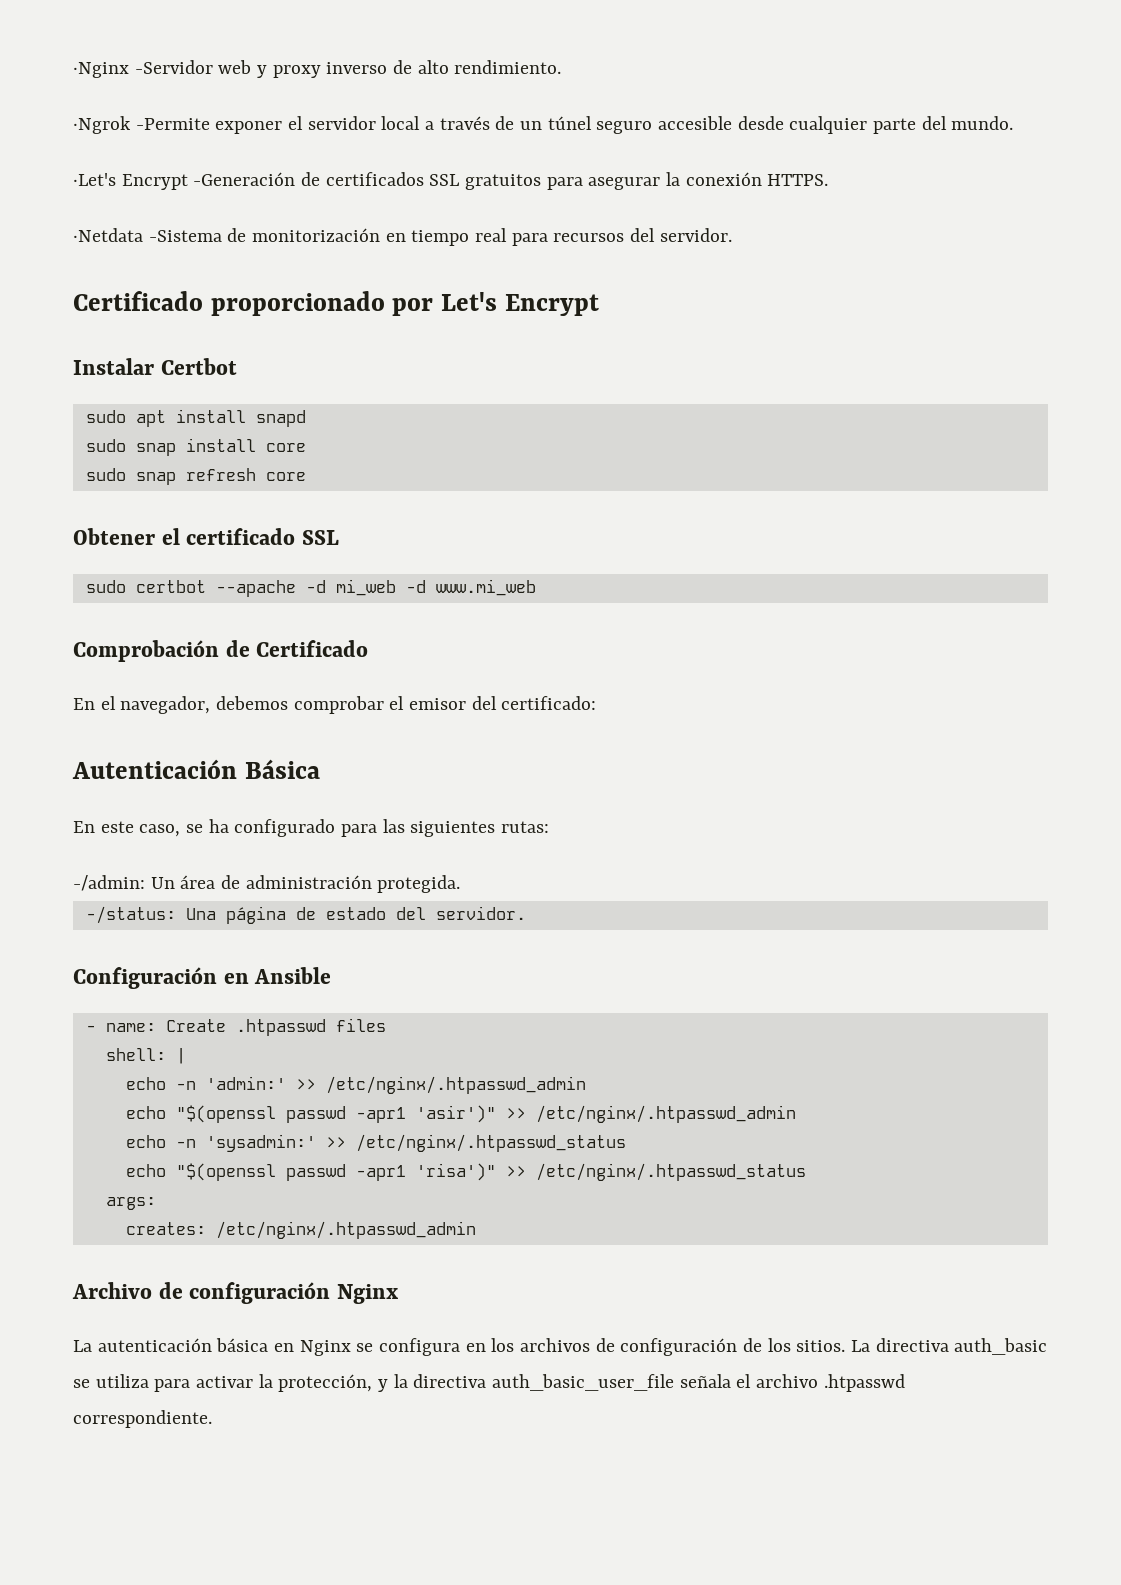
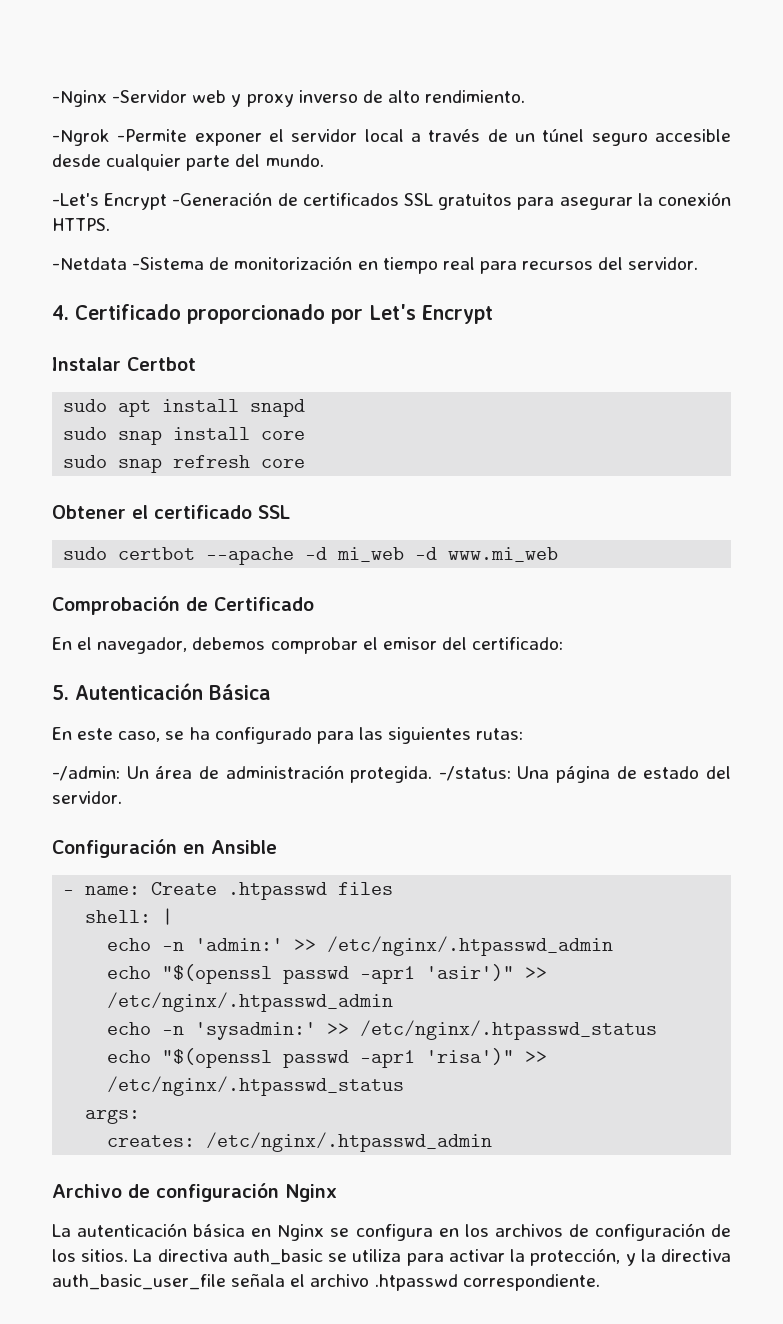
[73,62,129,78] ·Nginx -> [52,90,107,107] -Nginx
[73,116,131,134] ·Ngrok -> [52,129,110,146] -Ngrok
[73,173,116,186] ·Let's -> [52,193,99,206] -Let's
[73,228,143,242] ·Netdata -> [52,257,127,270] -Netdata
(732, 235) none -> [52,305,69,320] 4.
(597, 703) none -> [52,685,69,700] 5.
(461, 884) // -> (433, 774) none

